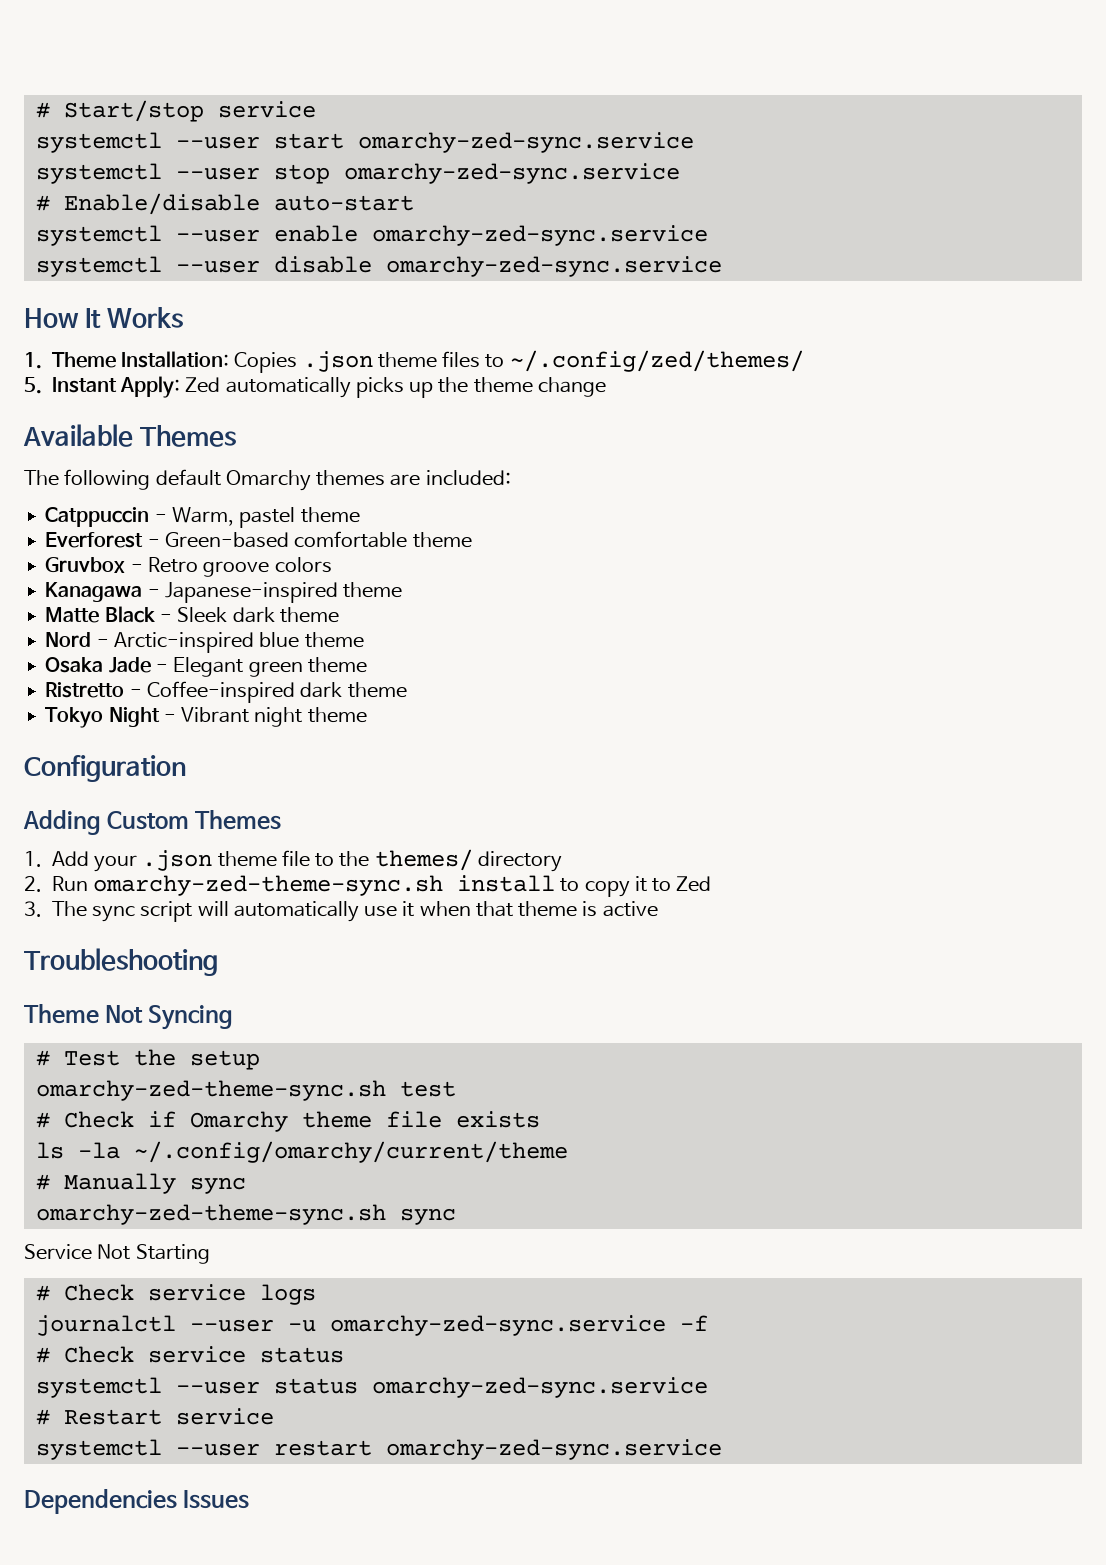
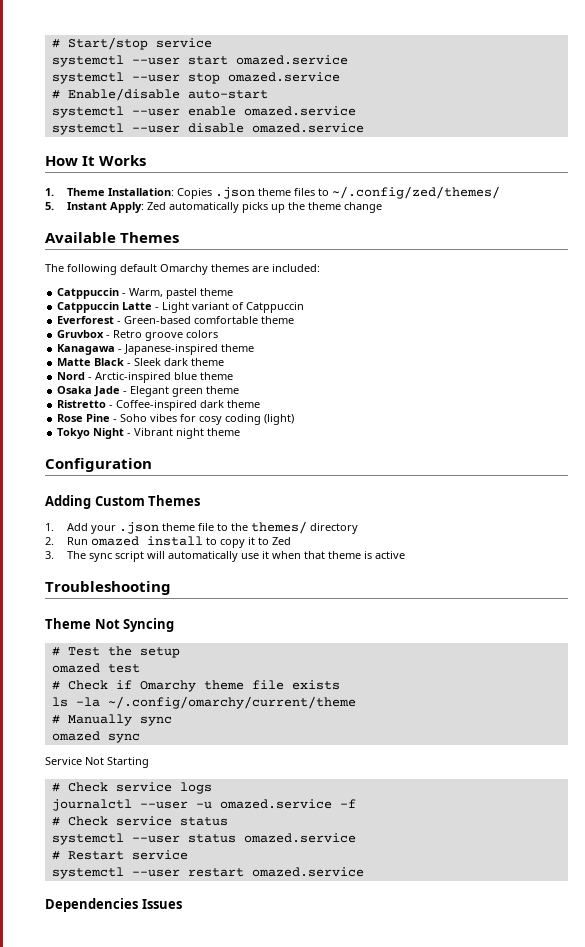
[357,132,694,153] omarchy-zed-sync.service -> [235,55,348,65] omazed.service
[343,163,680,184] omarchy-zed-sync.service -> [227,72,340,82] omazed.service
[371,225,708,246] omarchy-zed-sync.service -> [243,106,356,116] omazed.service
[385,256,722,277] omarchy-zed-sync.service -> [251,123,364,133] omazed.service
(360, 515) none -> [57,302,305,313] // Catppuccin Latte - Light variant of Catppuccin
(407, 690) none -> [57,414,295,425] // Rose Pine - Soho vibes for cosy coding (light)
[93,875,444,896] omarchy-zed-theme-sync.sh -> [90,536,139,546] omazed
[35,1080,386,1101] omarchy-zed-theme-sync.sh -> [51,663,100,673] omazed
[35,1204,386,1225] omarchy-zed-theme-sync.sh -> [51,731,100,741] omazed
[329,1315,666,1336] omarchy-zed-sync.service -> [219,799,332,809] omazed.service
[371,1377,708,1398] omarchy-zed-sync.service -> [243,833,356,843] omazed.service
[385,1439,722,1460] omarchy-zed-sync.service -> [251,867,364,877] omazed.service

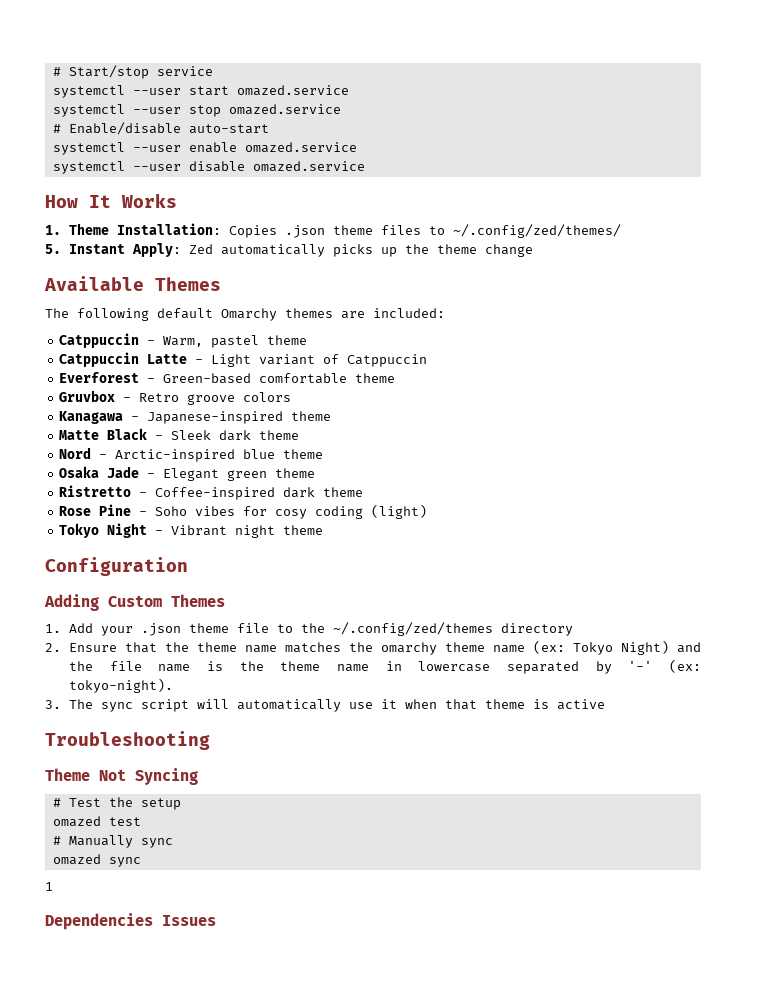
[250,521,307,534] themes/ -> [332,622,493,636] ~/.config/zed/themes
[66,536,291,548] Run omazed install to copy it to Zed -> [68,640,702,655] [68,659,702,674] [68,678,173,693] Ensure that the theme name matches the omarchy theme name (ex: Tokyo Night) and the file name is the theme name in lowercase separated by '-' (ex: tokyo-night).
[51,680,340,692] [51,696,356,709] // # Check if Omarchy theme file exists // ls -la ~/.config/omarchy/current/theme -> (141, 821) none
[45,757,149,768] [51,782,212,794] [51,799,356,811] [51,816,228,826] [51,833,356,845] [51,850,188,860] [51,867,364,879] Service Not Starting // # Check service logs // journalctl --user -u omazed.service -f // # Check service status // systemctl --user status omazed.service // # Restart service // systemctl --user restart omazed.service -> [45,882,53,891] 1

